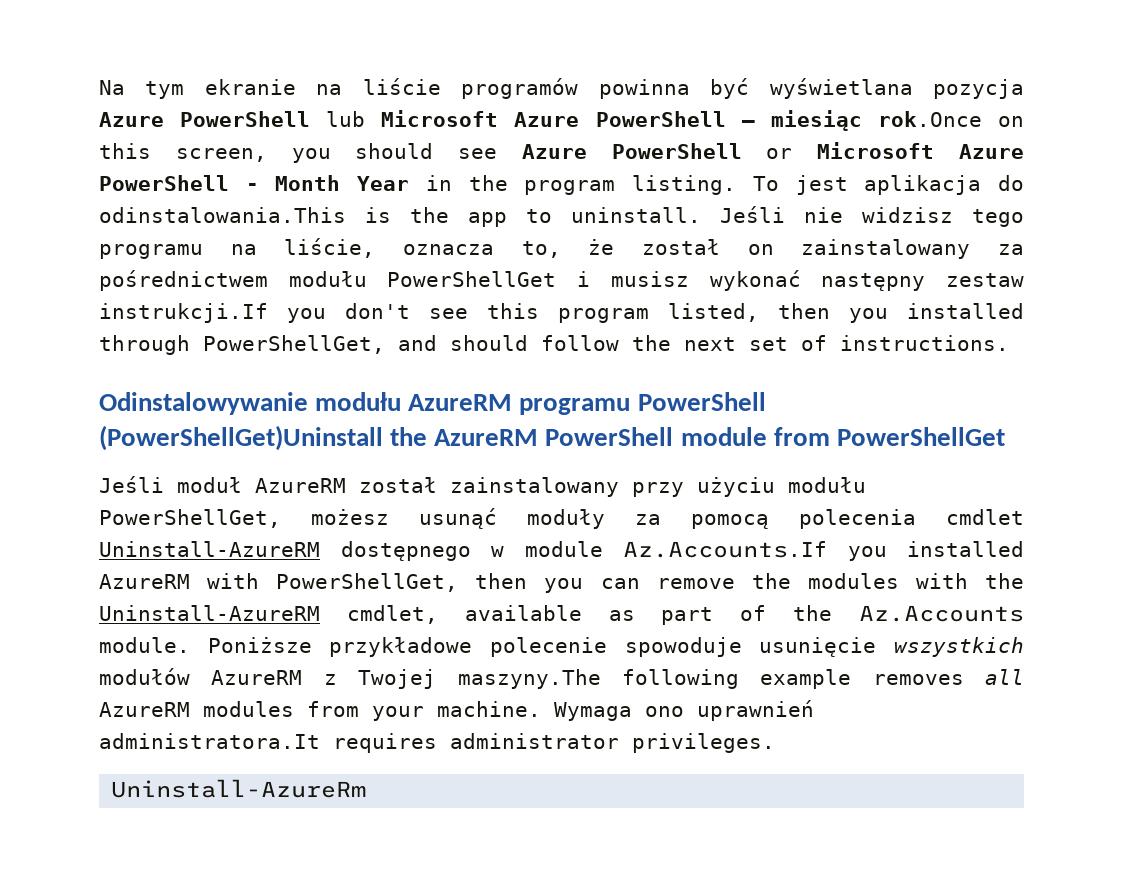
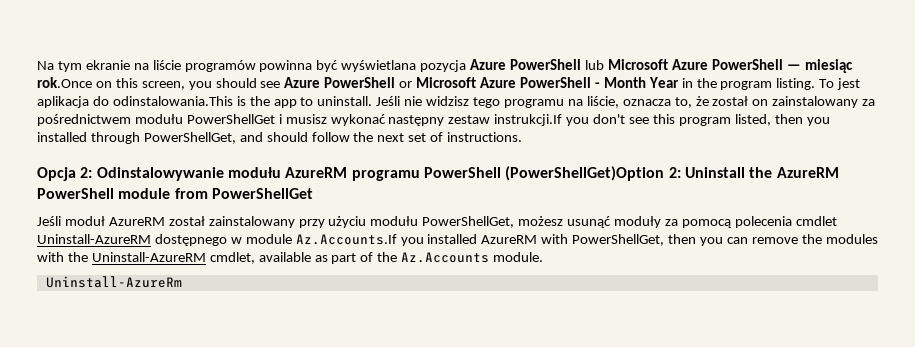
(1009, 343) none -> [37,167,93,181] Opcja 2:
[99,425,383,451] (PowerShellGet)Uninstall -> [505,166,745,181] (PowerShellGet)Option 2: Uninstall
[207,637,1024,657] [99,668,1024,689] [99,700,814,721] [99,733,775,753] Poniższe przykładowe polecenie spowoduje usunięcie wszystkich modułów AzureRM z Twojej maszyny.The following example removes all AzureRM modules from your machine. Wymaga ono uprawnień administratora.It requires administrator privileges. -> (544, 257) none

